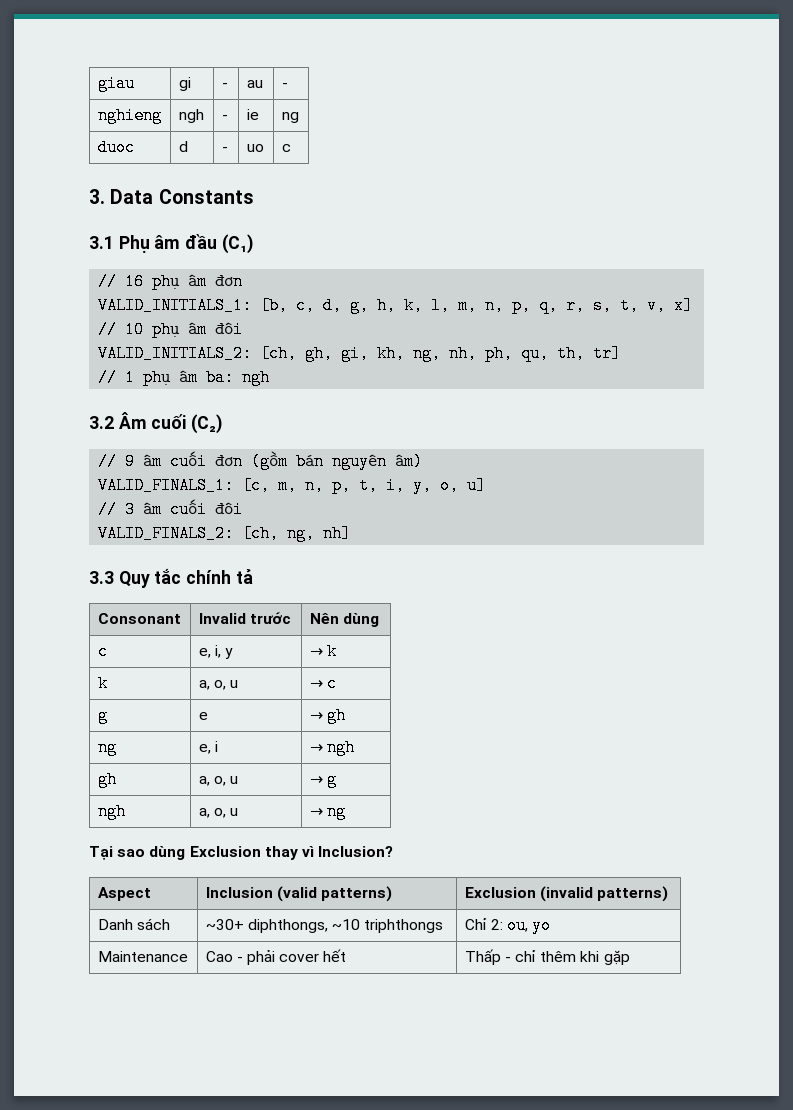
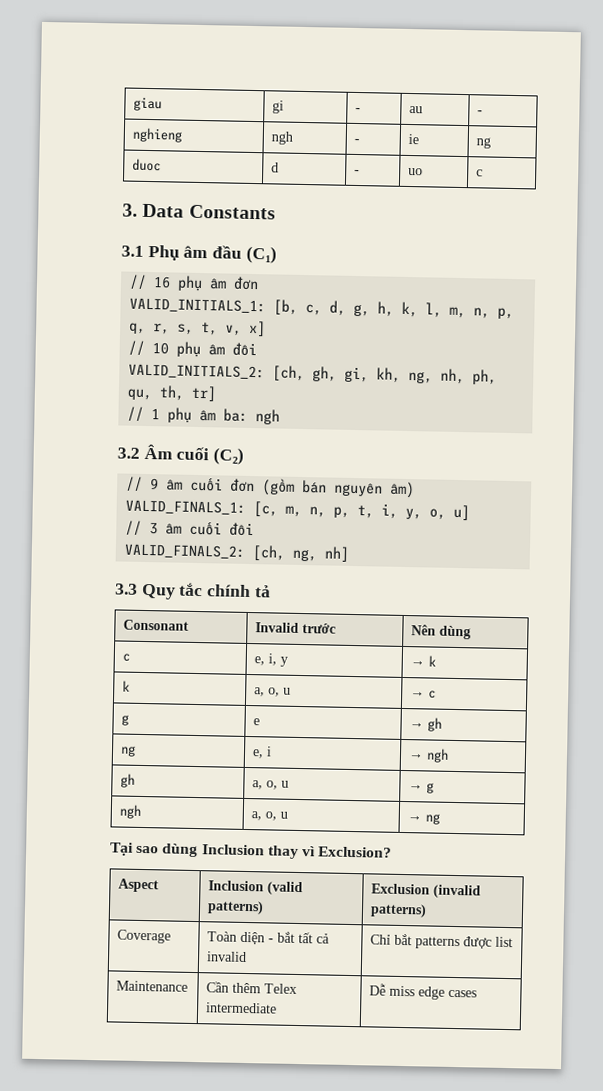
[189,846,261,857] Exclusion -> [201,844,265,856] Inclusion
[318,846,394,857] Inclusion? -> [318,846,393,858] Exclusion?
[97,918,170,930] [205,919,444,933] [464,917,552,934] [97,951,188,962] [205,949,347,965] [464,949,630,965] Danh sách | ~30+ diphthongs, ~10 triphthongs | Chỉ 2: ou, yo // Maintenance | Cao - phải cover hết | Thấp - chỉ thêm khi gặp -> [117,929,172,944] [207,931,331,945] [207,951,248,963] [370,933,514,950] [116,980,189,992] [206,981,298,995] [206,1002,278,1014] [369,983,478,1000] Coverage | Toàn diện - bắt tất cả invalid | Chỉ bắt patterns được list // Maintenance | Cần thêm Telex intermediate | Dễ miss edge cases

